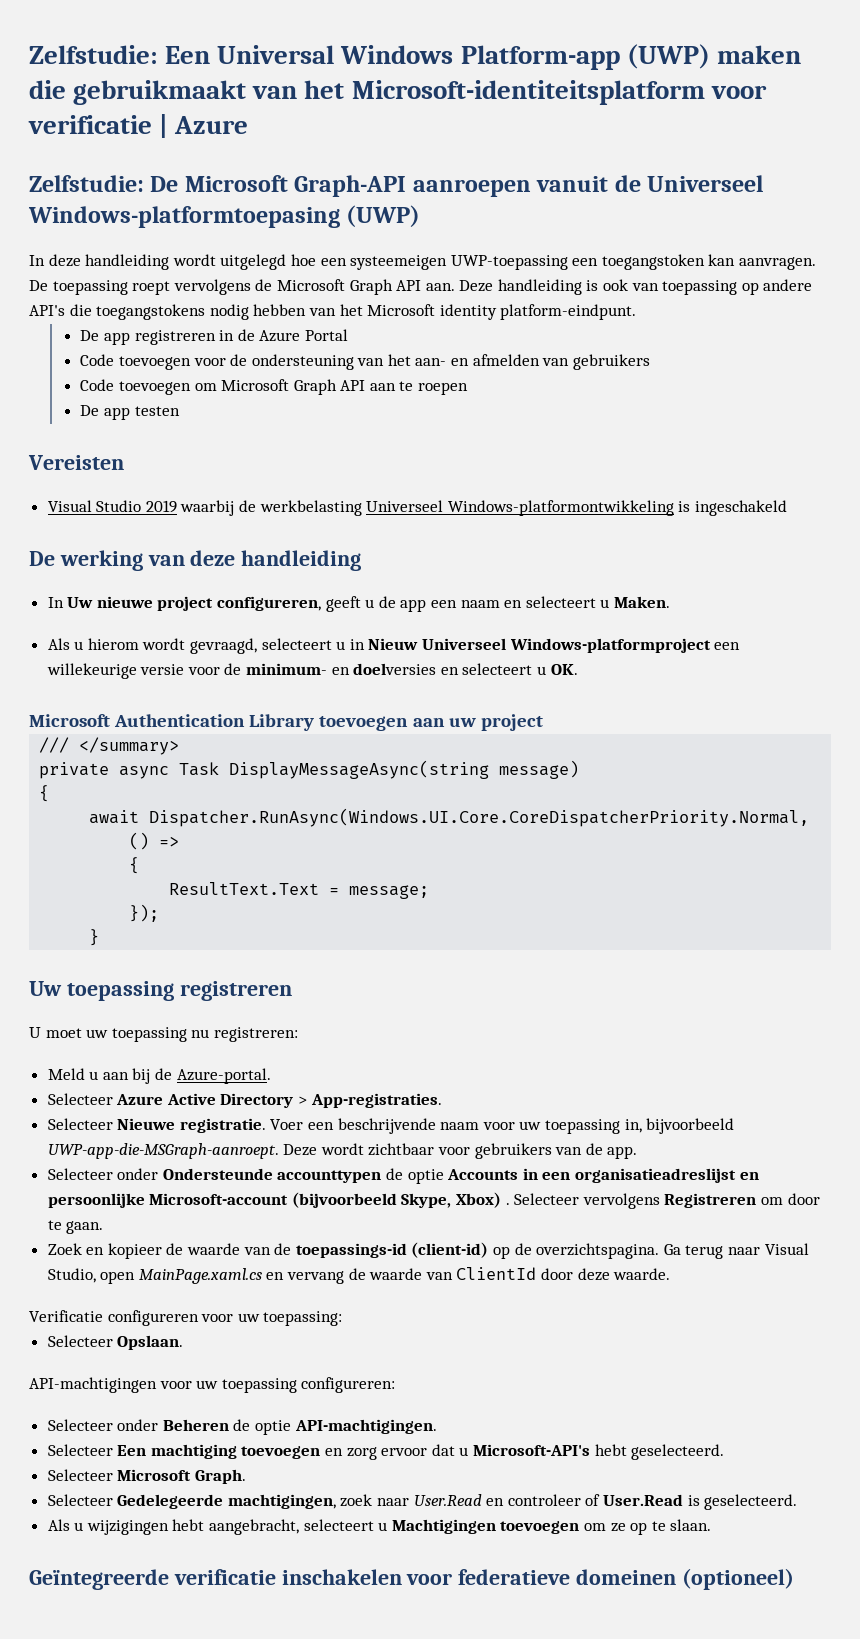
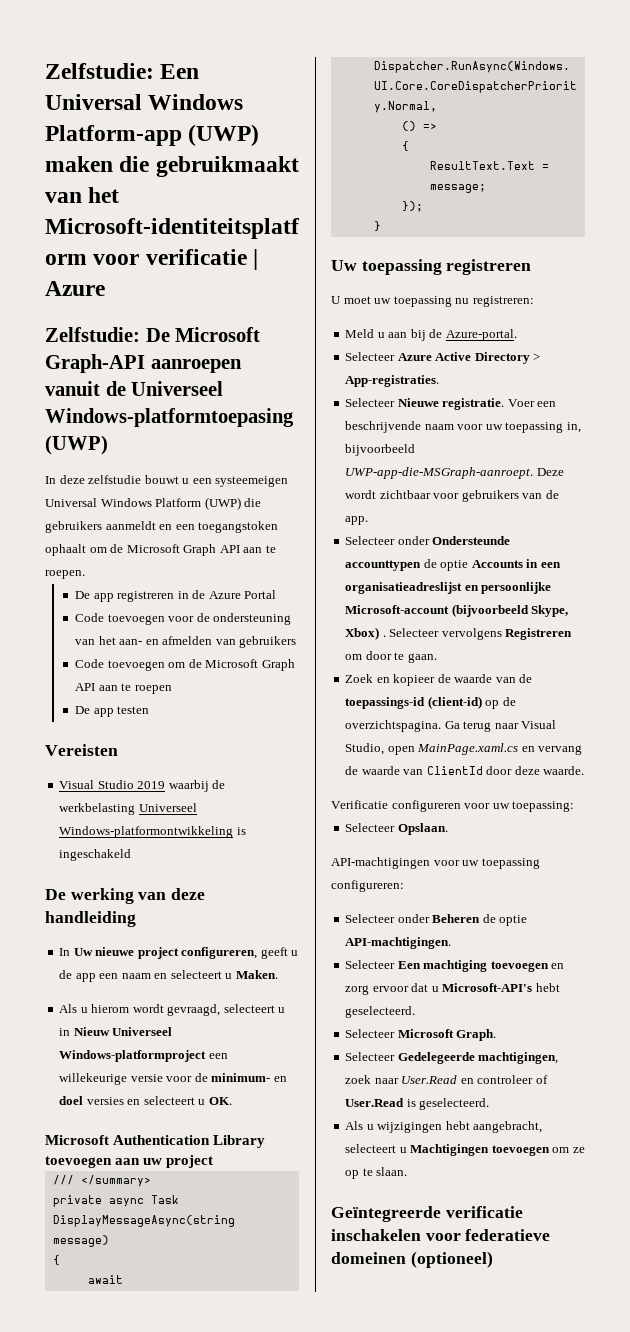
[85,254,817,270] [29,279,813,295] [29,304,637,320] handleiding wordt uitgelegd hoe een systeemeigen UWP-toepassing een toegangstoken kan aanvragen. De toepassing roept vervolgens de Microsoft Graph API aan. Deze handleiding is ook van toepassing op andere API's die toegangstokens nodig hebben van het Microsoft identity platform-eindpunt. -> [88,475,289,487] [45,497,262,510] [45,521,279,533] [45,544,276,556] [45,570,85,579] zelfstudie bouwt u een systeemeigen Universal Windows Platform (UWP) die gebruikers aanmeldt en een toegangstoken ophaalt om de Microsoft Graph API aan te roepen.
(217, 387) none -> [188,659,202,668] de
[353,663,437,675] doelversies -> [59,1096,124,1105] doel versies

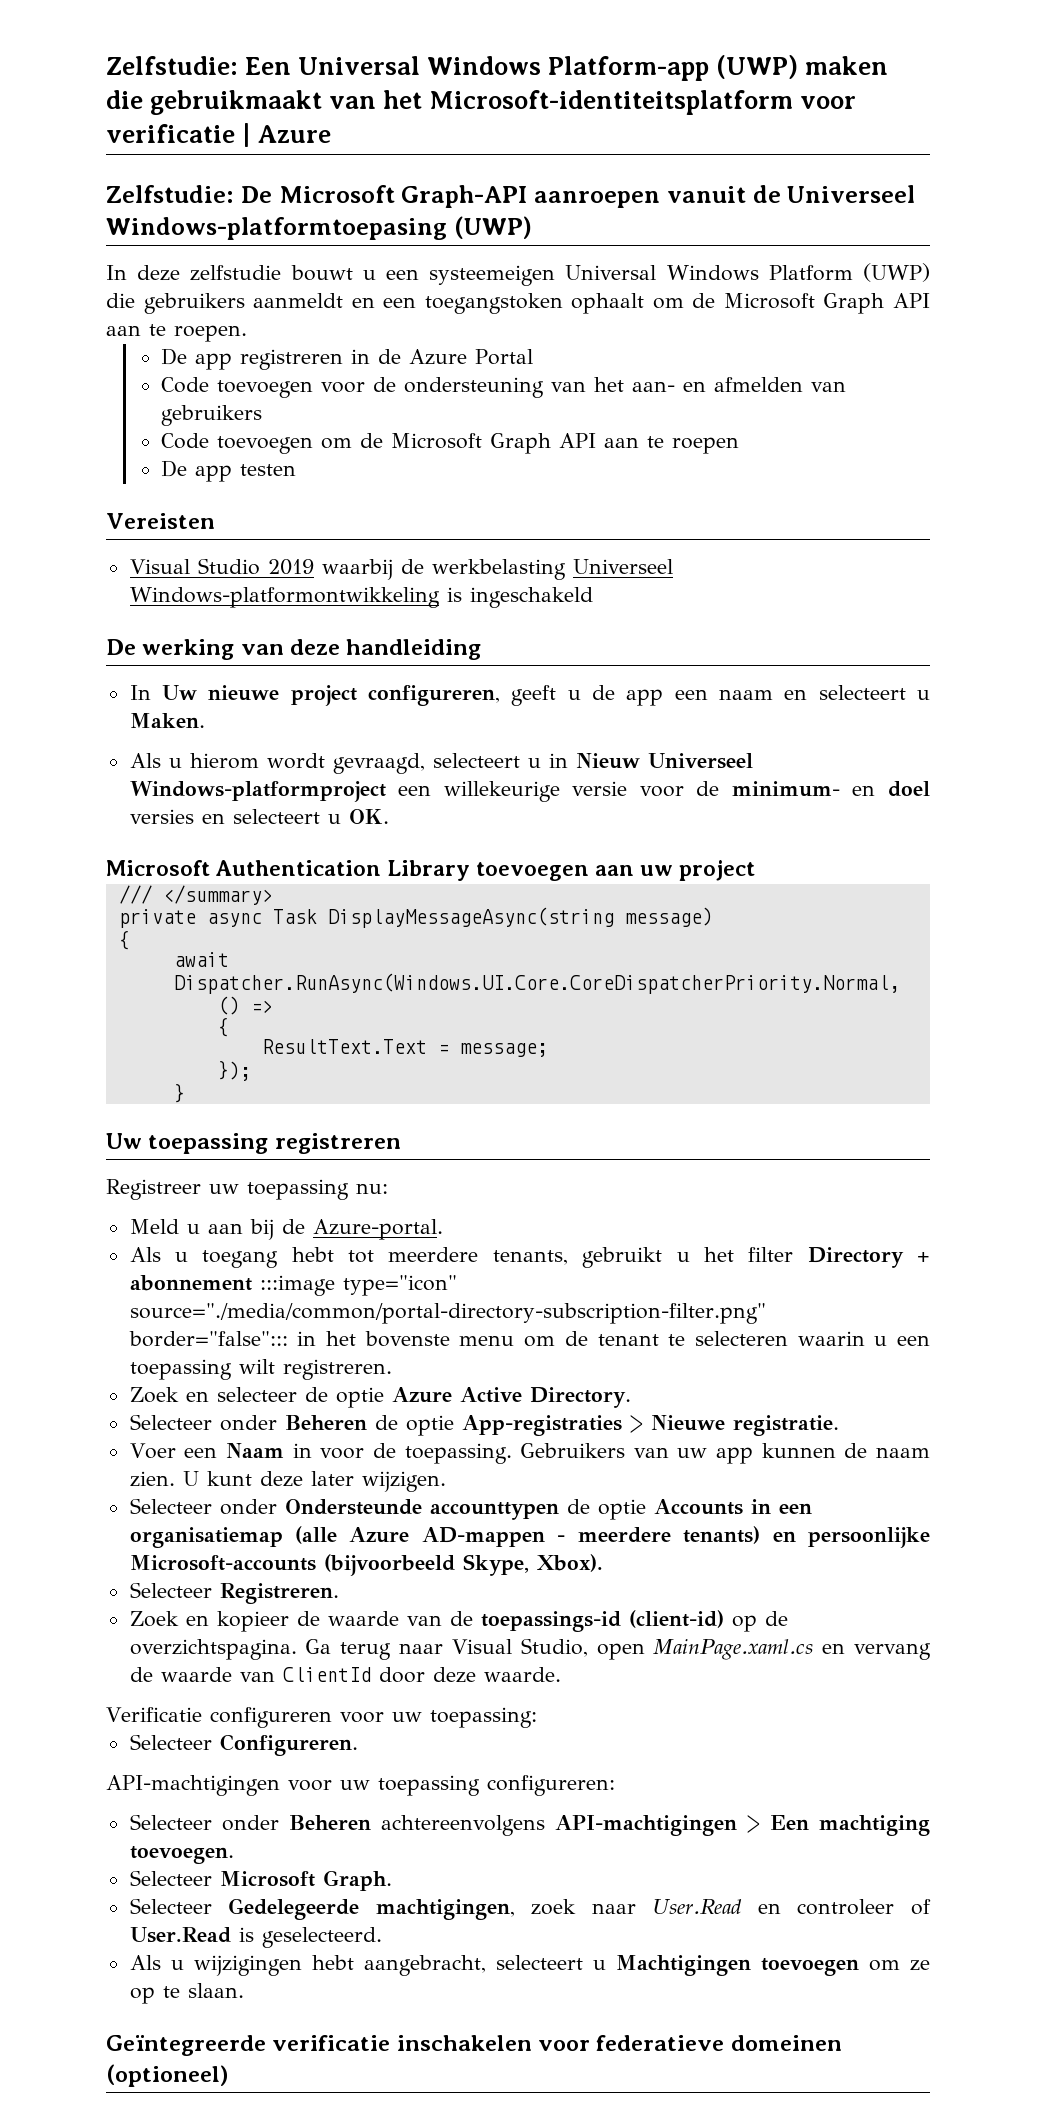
[331,296,534,307] U moet uw toepassing nu registreren: -> [106,1179,388,1200] Registreer uw toepassing nu:
[345,352,541,364] [345,375,440,387] [345,398,396,407] Selecteer Azure Active Directory > App-registraties. // Selecteer -> [129,1247,930,1268] [129,1275,457,1296] [129,1303,766,1324] [128,1331,930,1347] [129,1359,392,1380] [129,1387,631,1408] [129,1414,643,1436] Als u toegang hebt tot meerdere tenants, gebruikt u het filter Directory + abonnement :::image type="icon" source="./media/common/portal-directory-subscription-filter.png" border="false"::: in het bovenste menu om de tenant te selecteren waarin u een toepassing wilt registreren. // Zoek en selecteer de optie Azure Active Directory. // Selecteer onder Beheren de optie App-registraties >
(505, 404) none -> (839, 1425) //
[345,421,581,433] [345,444,416,456] [345,467,564,479] [345,490,559,502] [345,516,369,525] beschrijvende naam voor uw toepassing in, bijvoorbeeld UWP-app-die-MSGraph-aanroept. Deze wordt zichtbaar voor gebruikers van de app. -> [225,1443,930,1464] [129,1471,446,1492] Naam in voor de toepassing. Gebruikers van uw app kunnen de naam zien. U kunt deze later wijzigen.
[345,582,463,594] organisatieadreslijst -> [129,1526,761,1548] organisatiemap (alle Azure AD-mappen - meerdere tenants)
[345,605,450,614] Microsoft-account -> [129,1555,316,1571] Microsoft-accounts
[345,627,573,640] [345,651,437,663] Xbox) . Selecteer vervolgens Registreren om door te gaan. -> [536,1554,603,1572] [129,1582,339,1604] Xbox). // Selecteer Registreren.
[397,823,448,835] Opslaan. -> [219,1734,358,1756] Configureren.
[482,914,528,926] [345,937,452,949] [345,960,565,972] [345,983,560,995] [345,1006,416,1018] de optie API-machtigingen. // Selecteer Een machtiging toevoegen en zorg ervoor dat u Microsoft-API's hebt geselecteerd. -> [380,1815,930,1836] [129,1846,234,1864] achtereenvolgens API-machtigingen > Een machtiging toevoegen.

